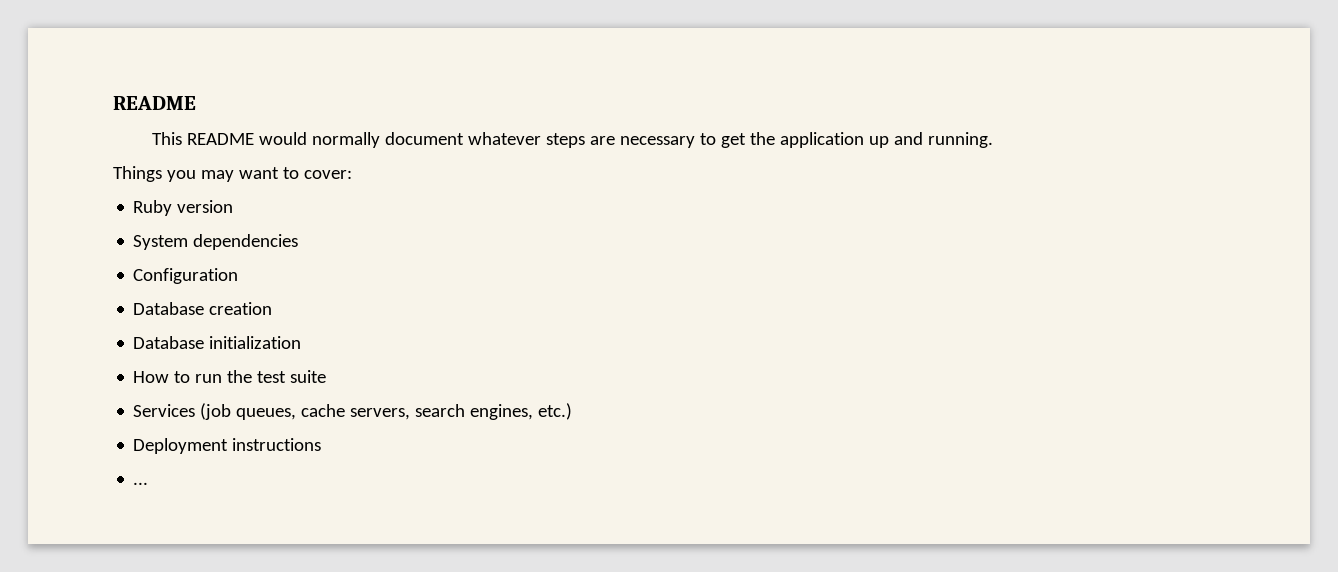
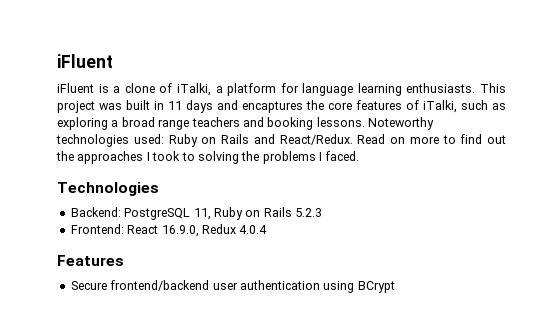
[113,96,196,110] [152,132,994,148] [113,166,352,182] [133,200,234,216] [133,234,299,250] [133,268,239,284] [133,302,273,315] [133,336,302,349] [133,370,327,383] [133,403,573,420] [133,438,322,454] [133,482,149,485] README // This README would normally document whatever steps are necessary to get the application up and running. // Things you may want to cover: // Ruby version // System dependencies // Configuration // Database creation // Database initialization // How to run the test suite // Services (job queues, cache servers, search engines, etc.) // Deployment instructions // ... -> [57,54,113,68] [57,83,506,96] [57,100,506,113] [57,117,434,130] [56,134,506,147] [56,151,360,164] [57,182,159,196] [70,207,322,220] [70,224,268,237] [57,255,124,266] [70,280,395,293] iFluent // iFluent is a clone of iTalki, a platform for language learning enthusiasts. This project was built in 11 days and encaptures the core features of iTalki, such as exploring a broad range teachers and booking lessons. Noteworthy technologies used: Ruby on Rails and React/Redux. Read on more to find out the approaches I took to solving the problems I faced. // Technologies // Backend: PostgreSQL 11, Ruby on Rails 5.2.3 // Frontend: React 16.9.0, Redux 4.0.4 // Features // Secure frontend/backend user authentication using BCrypt

